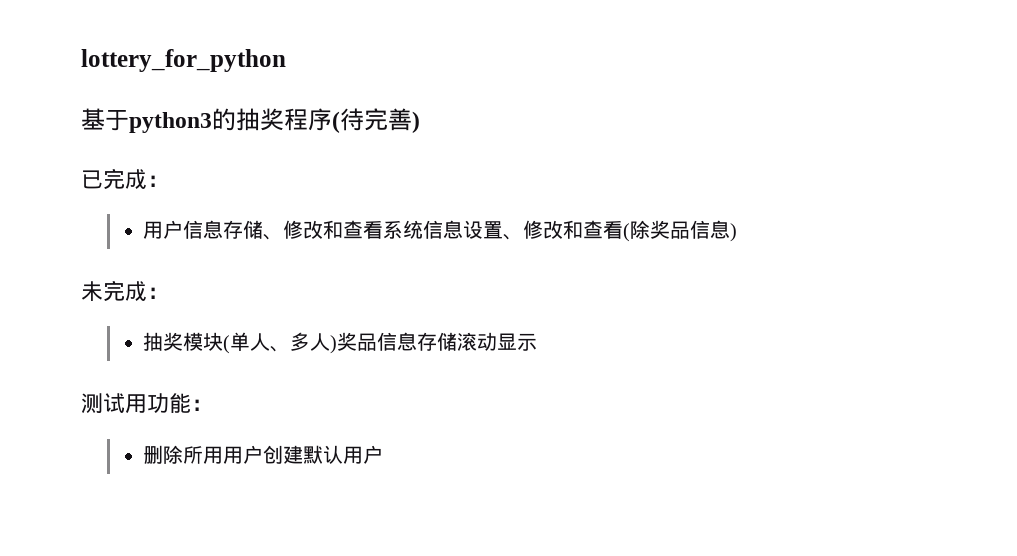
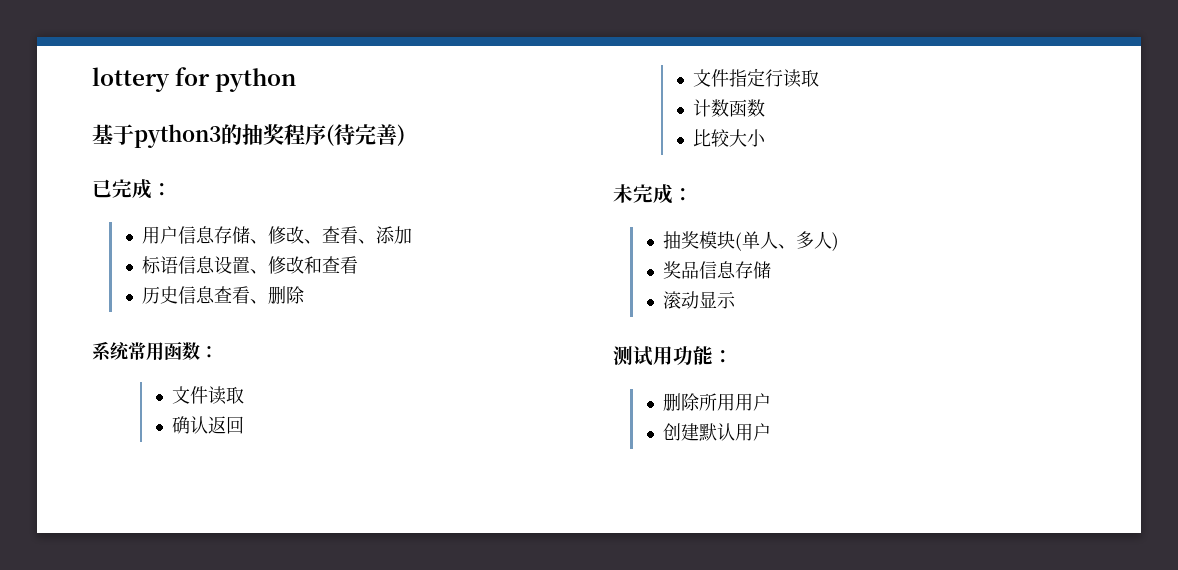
[81,49,286,72] lottery_for_python -> [92,67,297,92] lottery for python
[322,220,423,239] 和查看系统 -> [303,226,412,244] [141,256,178,274] 、查看、添加 // 标语
[622,220,737,242] (除奖品信息) -> [141,286,305,304] [92,341,218,361] [171,386,244,405] [171,416,244,434] [692,68,819,88] [692,99,765,117] [692,129,766,147] // 历史信息查看、删除 // 系统常用函数： // 文件读取 // 确认返回 // 文件指定行读取 // 计数函数 // 比较大小
(337, 344) none -> (839, 241) //
(457, 341) none -> (771, 270) //
(263, 454) none -> (771, 402) //

